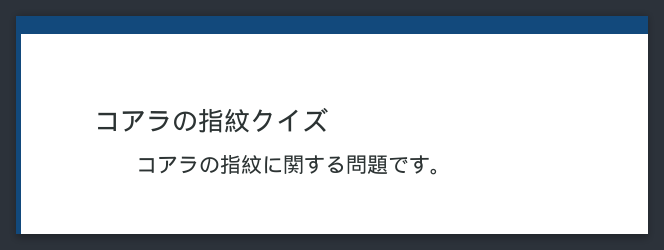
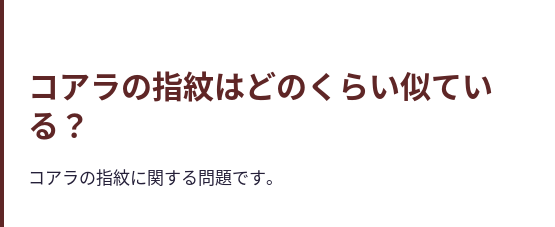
[94,107,328,133] コアラの指紋クイズ -> [28,71,493,102] [28,112,90,140] コアラの指紋はどのくらい似ている？

